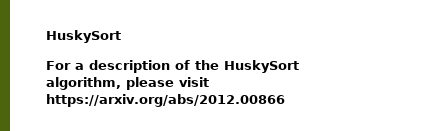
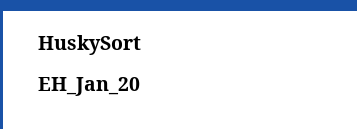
[46,60,299,73] [46,77,209,90] [46,94,285,107] For a description of the HuskySort algorithm, please visit https://arxiv.org/abs/2012.00866 -> [38,77,140,96] EH_Jan_20

